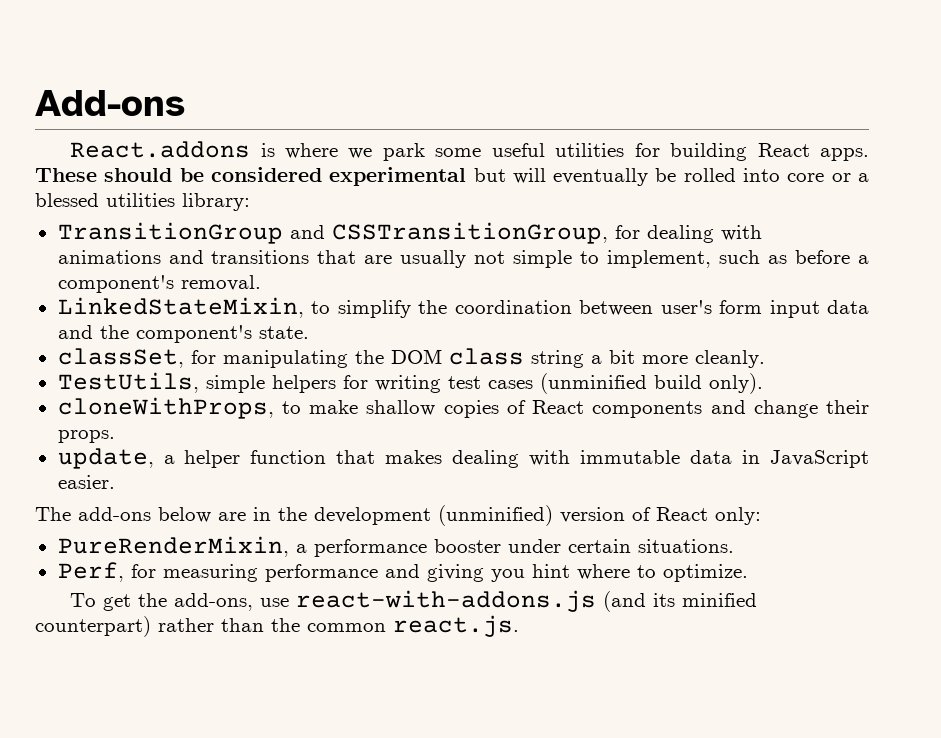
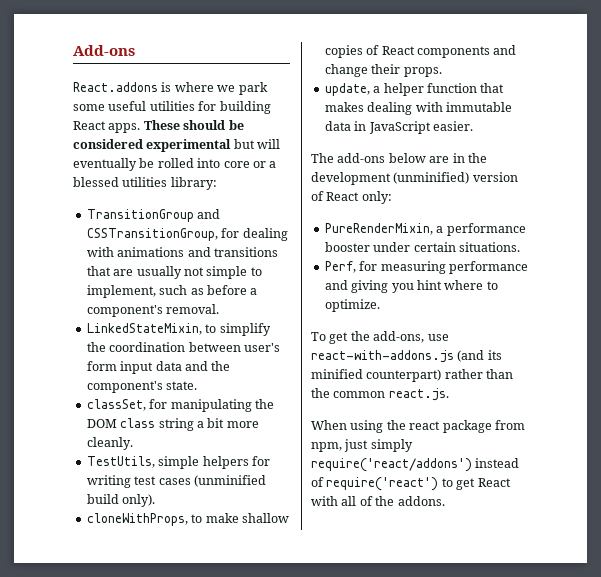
(519, 626) none -> [311,420,525,433] [311,439,413,452] [311,458,520,472] [311,477,511,491] [311,496,445,506] // When using the react package from npm, just simply require('react/addons') instead of require('react') to get React with all of the addons.

